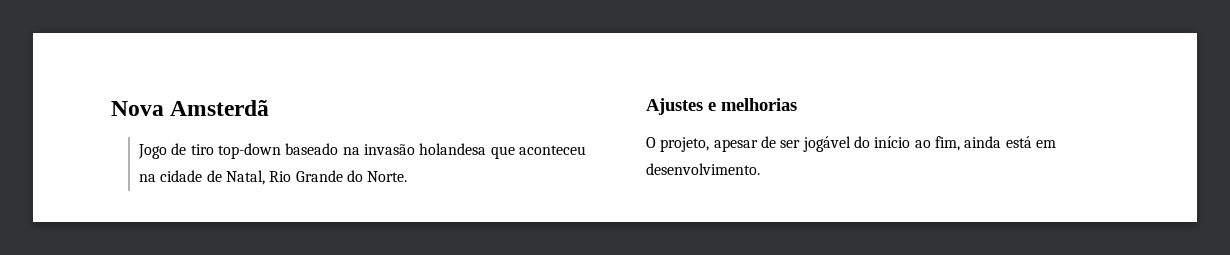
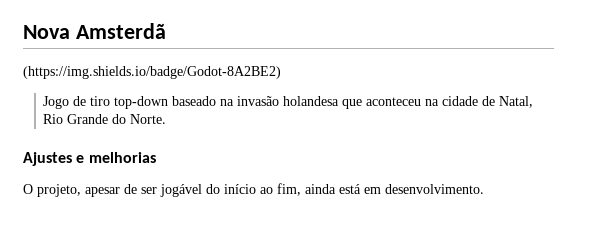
(270, 108) none -> [23,66,281,79] // (https://img.shields.io/badge/Godot-8A2BE2)

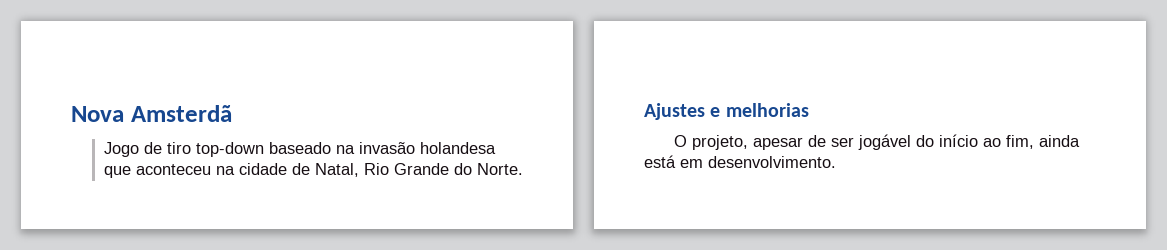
[23,66,281,79] // (https://img.shields.io/badge/Godot-8A2BE2) -> (232, 113) none

